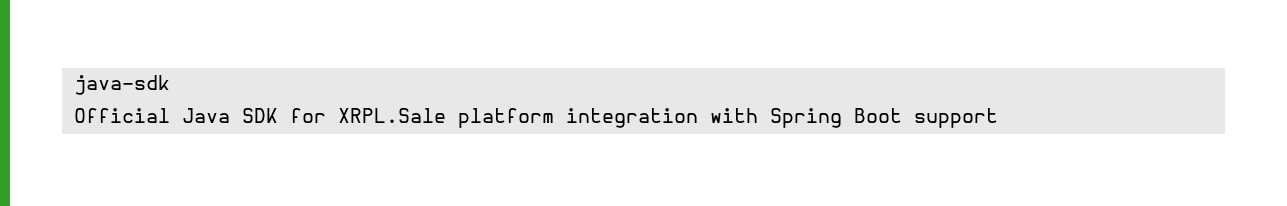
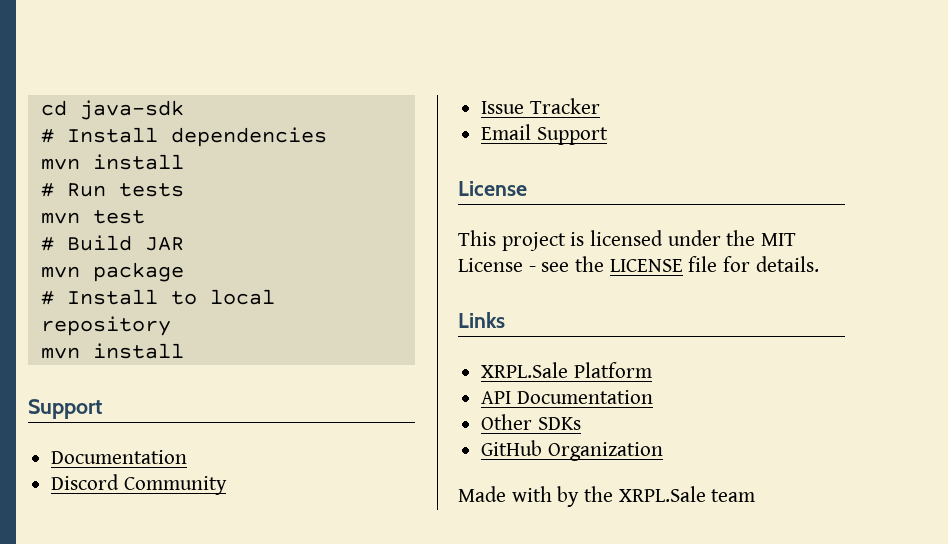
(74, 85) none -> [40,100,67,116] cd
[74,108,999,128] Official Java SDK for XRPL.Sale platform integration with Spring Boot support -> [40,127,327,147] [40,154,184,170] [40,183,184,197] [40,210,145,224] [40,235,184,251] [40,262,184,282] [40,289,275,305] [40,316,171,336] [40,343,184,359] [28,399,102,419] [51,450,188,464] [51,474,227,495] [481,98,600,114] [481,124,608,145] [458,181,527,196] [458,230,797,251] [458,256,819,272] [458,312,505,328] [481,362,652,378] [481,390,653,404] [481,414,581,430] [481,440,663,461] [458,486,756,507] # Install dependencies // mvn install // # Run tests // mvn test // # Build JAR // mvn package // # Install to local repository // mvn install // Support // Documentation // Discord Community // Issue Tracker // Email Support // License // This project is licensed under the MIT License - see the LICENSE file for details. // Links // XRPL.Sale Platform // API Documentation // Other SDKs // GitHub Organization // Made with by the XRPL.Sale team

